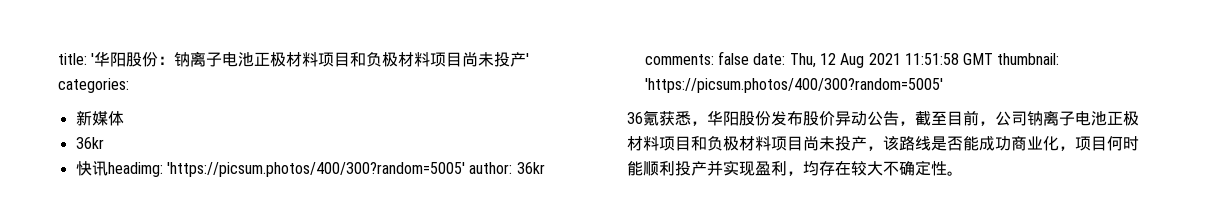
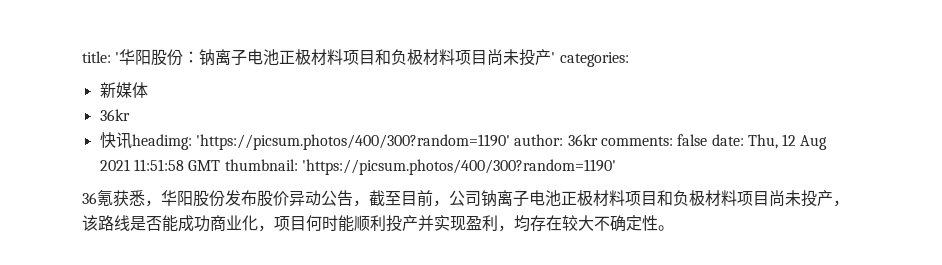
[166,162,465,177] 'https://picsum.photos/400/300?random=5005' -> [195,134,510,150] 'https://picsum.photos/400/300?random=1190'
[644,78,943,93] 'https://picsum.photos/400/300?random=5005' -> [301,159,616,175] 'https://picsum.photos/400/300?random=1190'

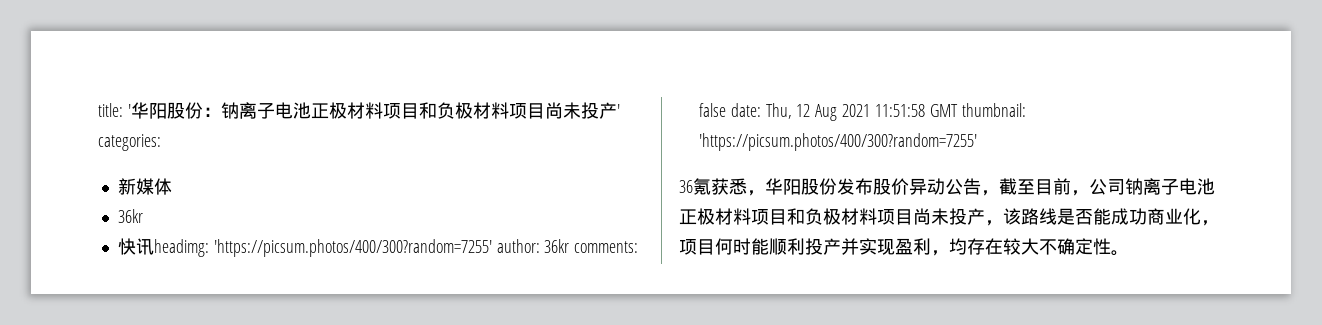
[195,134,510,150] 'https://picsum.photos/400/300?random=1190' -> [213,239,492,257] 'https://picsum.photos/400/300?random=7255'
[301,159,616,175] 'https://picsum.photos/400/300?random=1190' -> [698,133,977,151] 'https://picsum.photos/400/300?random=7255'

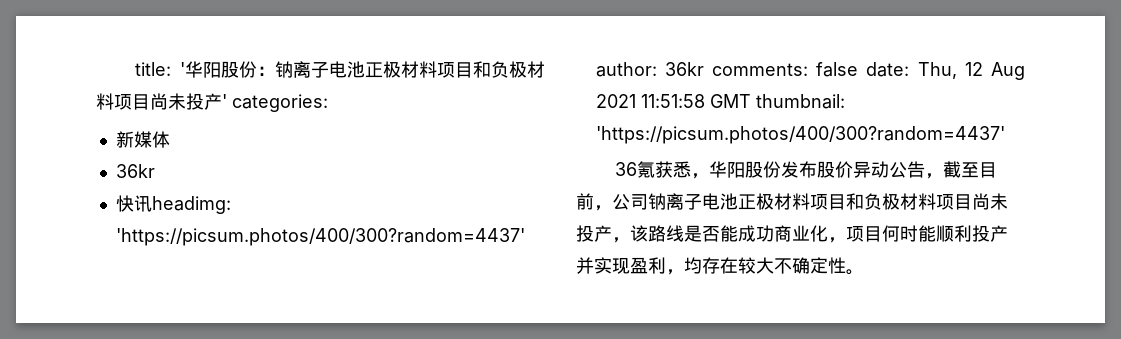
[213,239,492,257] 'https://picsum.photos/400/300?random=7255' -> [115,228,525,246] 'https://picsum.photos/400/300?random=4437'
[698,133,977,151] 'https://picsum.photos/400/300?random=7255' -> [595,126,1005,144] 'https://picsum.photos/400/300?random=4437'

